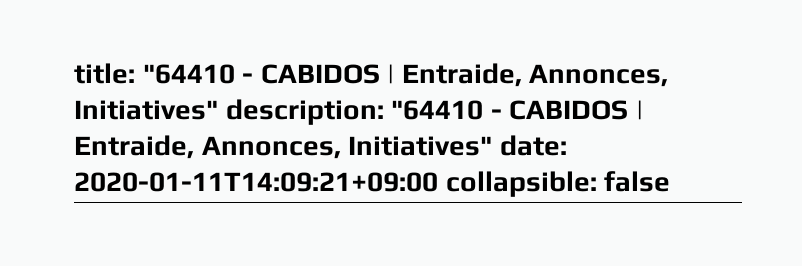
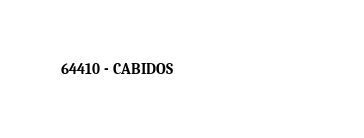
[74,63,669,87] [74,99,643,125] [74,135,567,159] [74,171,671,197] title: "64410 - CABIDOS | Entraide, Annonces, Initiatives" description: "64410 - CABIDOS | Entraide, Annonces, Initiatives" date: 2020-01-11T14:09:21+09:00 collapsible: false -> [61,63,173,74] 64410 - CABIDOS

